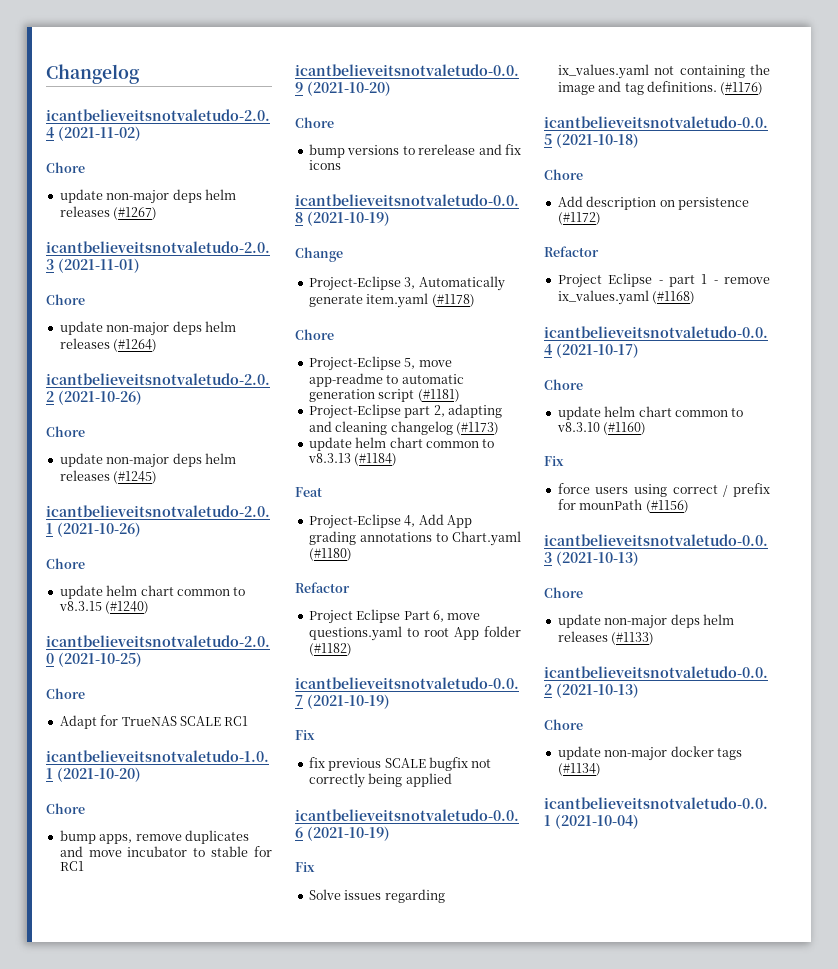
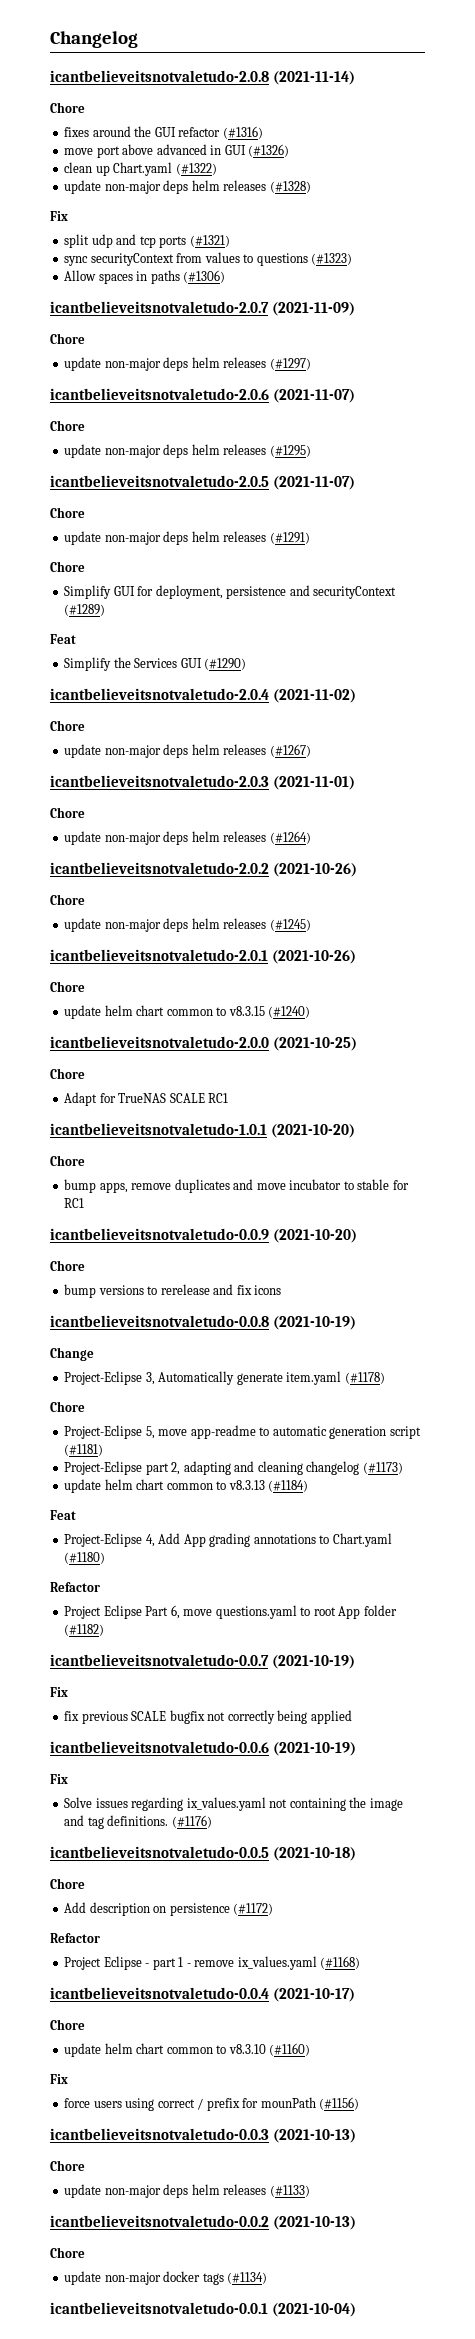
(140, 74) none -> [50,70,355,85] [50,102,85,113] [64,126,263,139] [64,144,290,158] [64,162,217,176] [64,180,311,194] [50,211,68,221] [64,234,230,248] [64,252,353,266] [64,270,226,284] [50,301,355,316] [50,333,85,344] [64,357,311,371] [50,388,355,403] [50,420,85,431] [64,444,311,458] [50,475,355,490] [50,507,85,518] [64,531,310,545] [50,561,85,572] [64,585,397,599] [64,604,106,616] [50,634,76,644] [64,657,247,671] // icantbelieveitsnotvaletudo-2.0.8 (2021-11-14) // Chore // fixes around the GUI refactor (#1316) // move port above advanced in GUI (#1326) // clean up Chart.yaml (#1322) // update non-major deps helm releases (#1328) // Fix // split udp and tcp ports (#1321) // sync securityContext from values to questions (#1323) // Allow spaces in paths (#1306) // icantbelieveitsnotvaletudo-2.0.7 (2021-11-09) // Chore // update non-major deps helm releases (#1297) // icantbelieveitsnotvaletudo-2.0.6 (2021-11-07) // Chore // update non-major deps helm releases (#1295) // icantbelieveitsnotvaletudo-2.0.5 (2021-11-07) // Chore // update non-major deps helm releases (#1291) // Chore // Simplify GUI for deployment, persistence and securityContext (#1289) // Feat // Simplify the Services GUI (#1290)

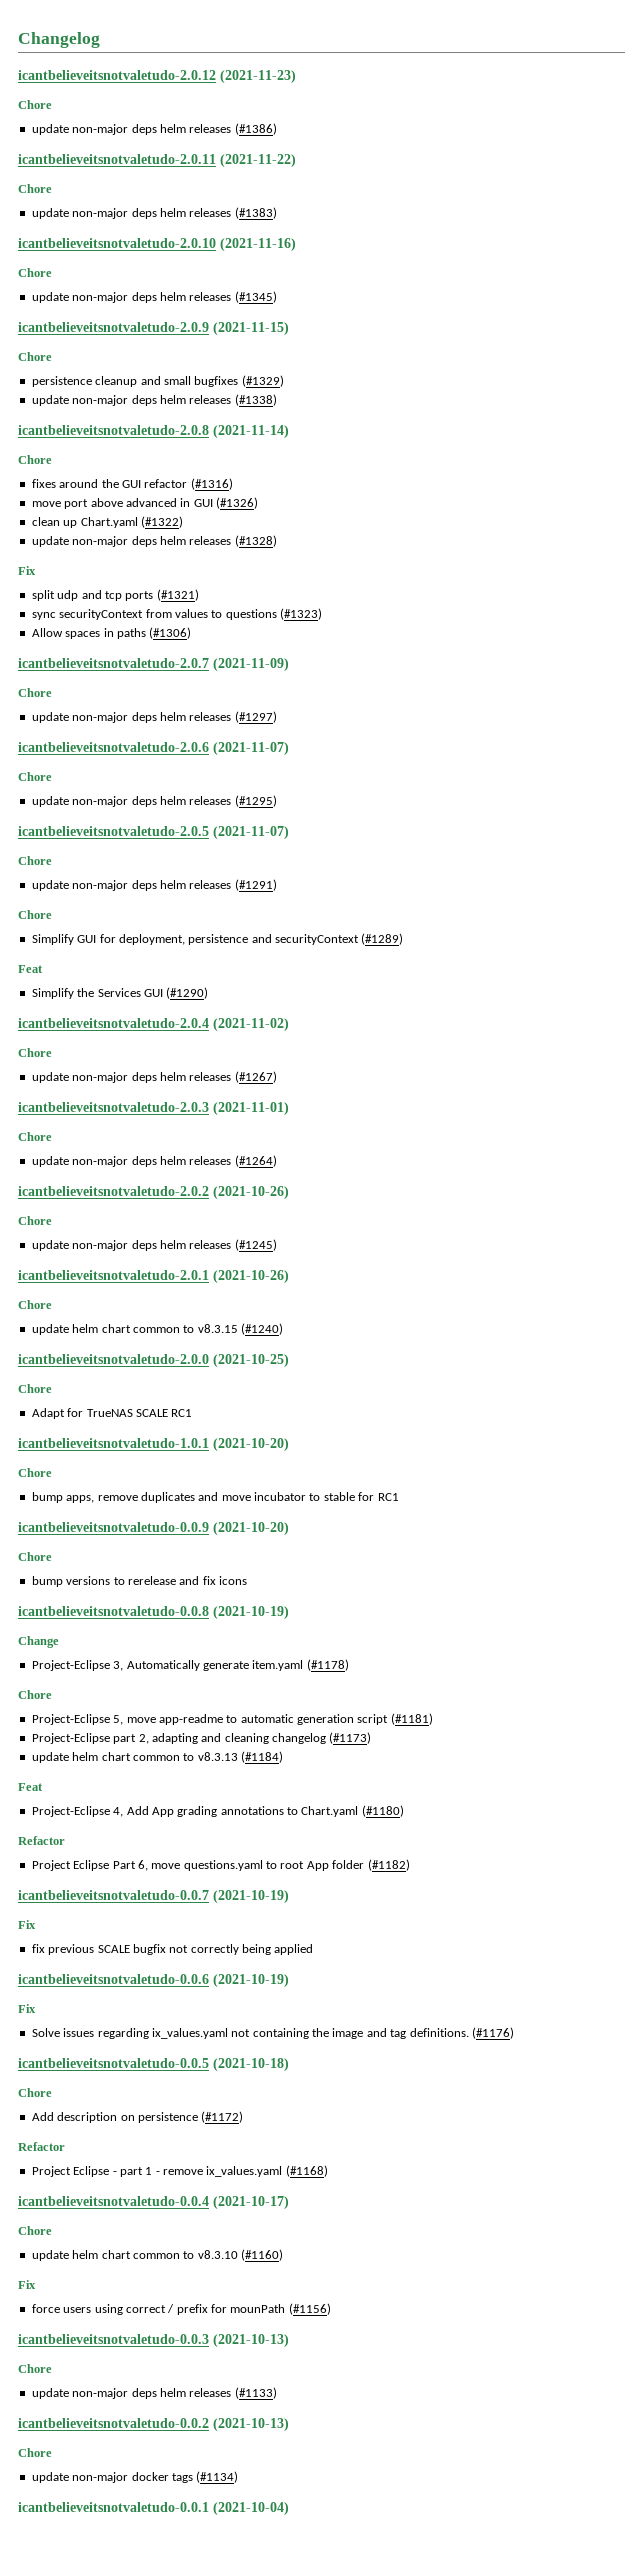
(138, 39) none -> [18,70,296,83] [18,100,52,109] [31,123,277,135] [18,154,296,167] [18,184,52,193] [31,207,277,219] [18,238,296,251] [18,268,52,277] [31,291,277,303] [18,322,289,335] [18,352,52,361] [31,375,284,387] [31,394,277,406] // icantbelieveitsnotvaletudo-2.0.12 (2021-11-23) // Chore // update non-major deps helm releases (#1386) // icantbelieveitsnotvaletudo-2.0.11 (2021-11-22) // Chore // update non-major deps helm releases (#1383) // icantbelieveitsnotvaletudo-2.0.10 (2021-11-16) // Chore // update non-major deps helm releases (#1345) // icantbelieveitsnotvaletudo-2.0.9 (2021-11-15) // Chore // persistence cleanup and small bugfixes (#1329) // update non-major deps helm releases (#1338)

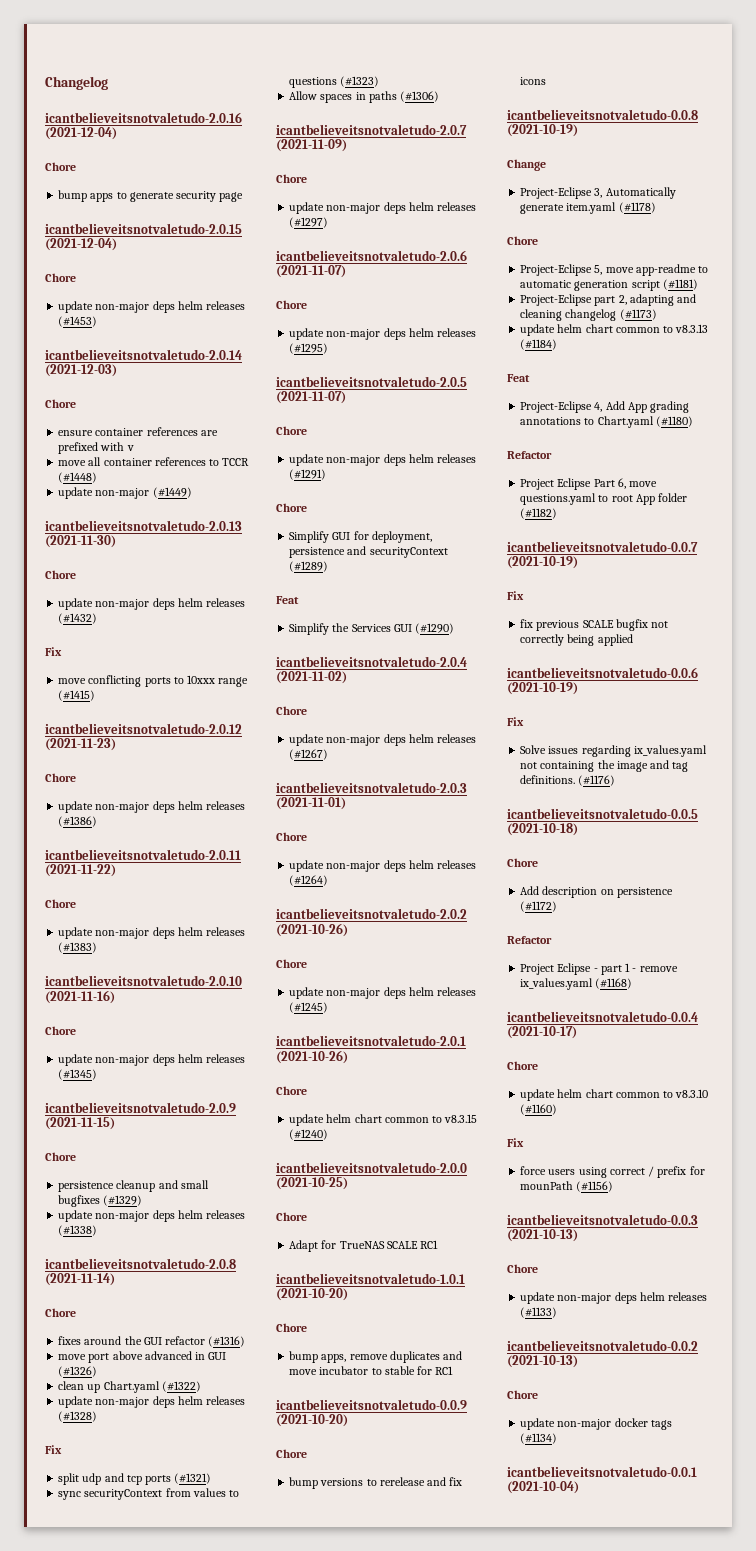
(100, 40) none -> [45,112,242,123] [45,127,117,140] [45,162,76,171] [58,190,244,202] [45,223,242,234] [45,238,117,251] [45,273,76,282] [58,301,246,313] [58,316,98,327] [45,349,242,360] [45,364,117,377] [45,399,76,408] [58,427,218,436] [58,442,134,454] [58,457,250,466] [58,472,98,483] [58,487,192,499] [45,520,242,531] [45,535,116,548] [45,570,76,579] [58,598,246,610] [58,613,98,624] [45,647,62,656] [58,675,249,687] [58,690,96,701] // icantbelieveitsnotvaletudo-2.0.16 (2021-12-04) // Chore // bump apps to generate security page // icantbelieveitsnotvaletudo-2.0.15 (2021-12-04) // Chore // update non-major deps helm releases (#1453) // icantbelieveitsnotvaletudo-2.0.14 (2021-12-03) // Chore // ensure container references are prefixed with v // move all container references to TCCR (#1448) // update non-major (#1449) // icantbelieveitsnotvaletudo-2.0.13 (2021-11-30) // Chore // update non-major deps helm releases (#1432) // Fix // move conflicting ports to 10xxx range (#1415)

